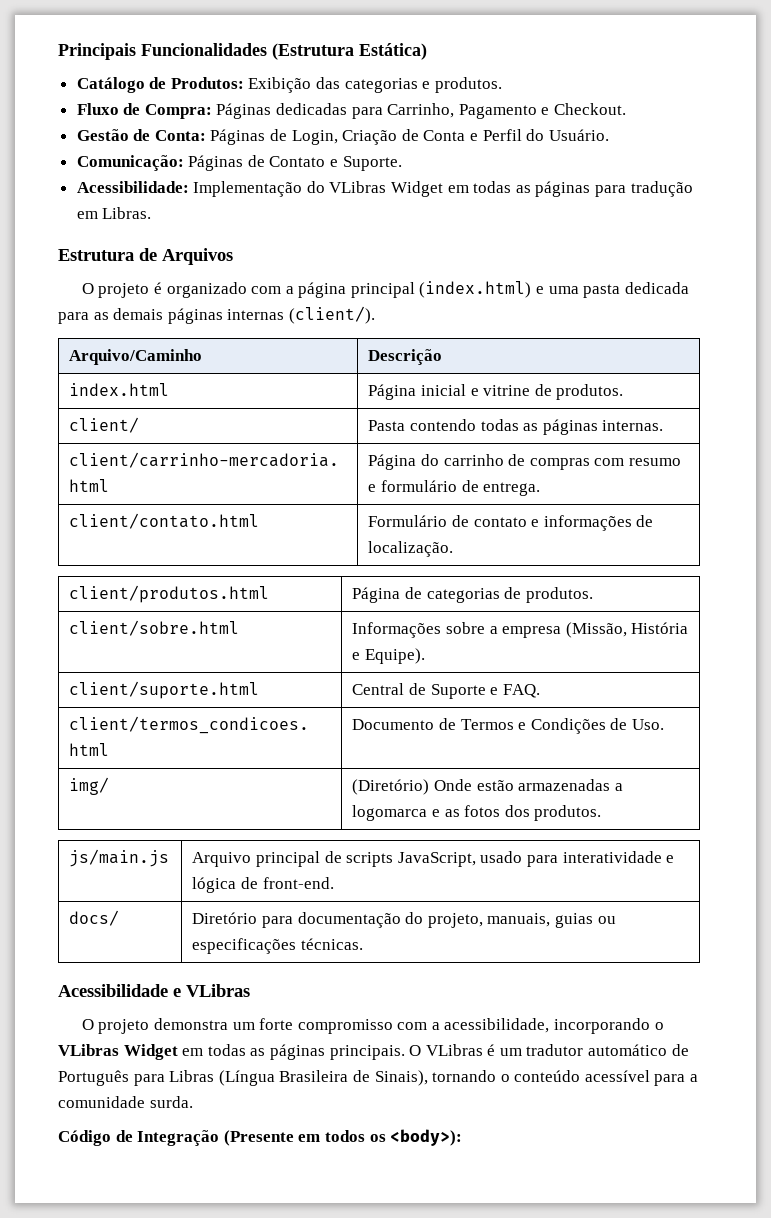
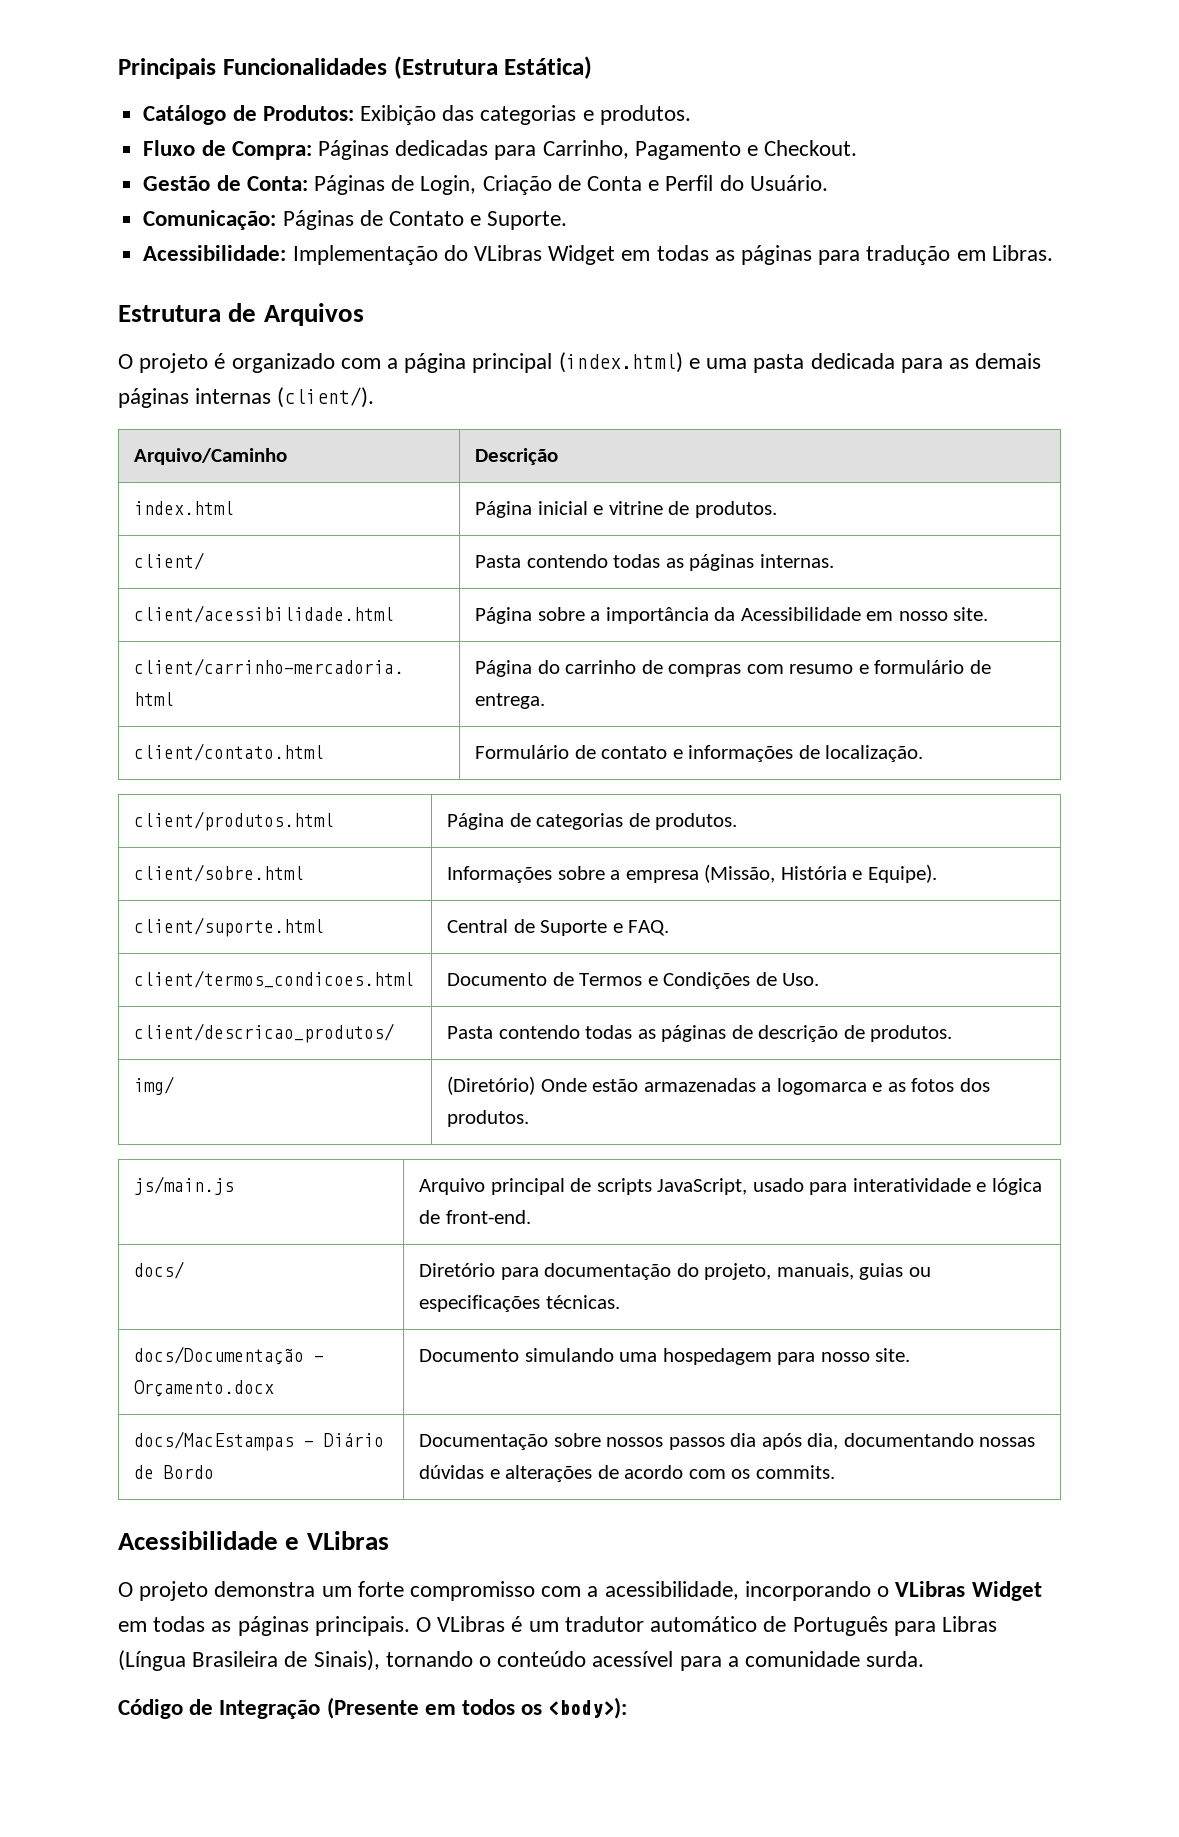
(664, 425) none -> [134,605,395,623] [475,607,989,624] // client/acessibilidade.html | Página sobre a importância da Acessibilidade em nosso site.
(664, 724) none -> [134,1023,395,1043] [447,1025,953,1042] // client/descricao_produtos/ | Pasta contendo todas as páginas de descrição de produtos.
(364, 944) none -> [134,1346,325,1365] [134,1380,275,1397] [419,1348,911,1365] [134,1431,385,1451] [134,1465,215,1479] [419,1433,1036,1450] [419,1465,835,1482] // docs/Documentação - Orçamento.docx | Documento simulando uma hospedagem para nosso site. // docs/MacEstampas - Diário de Bordo | Documentação sobre nossos passos dia após dia, documentando nossas dúvidas e alterações de acordo com os commits.

